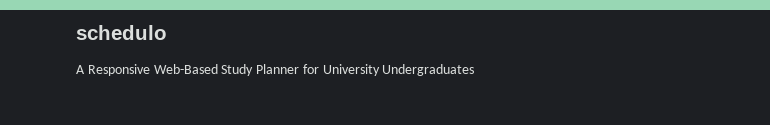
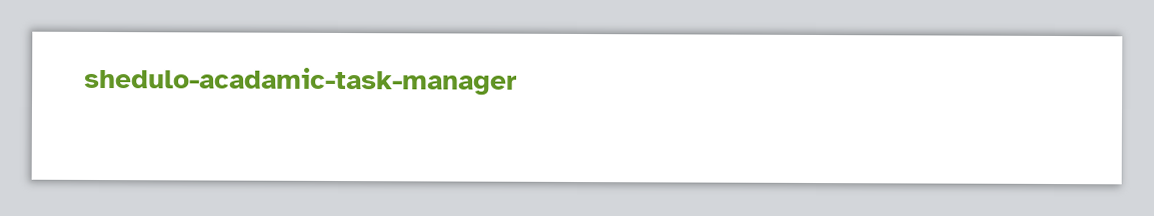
[76,25,167,40] [76,64,475,76] schedulo // A Responsive Web-Based Study Planner for University Undergraduates -> [84,66,517,96] shedulo-acadamic-task-manager

